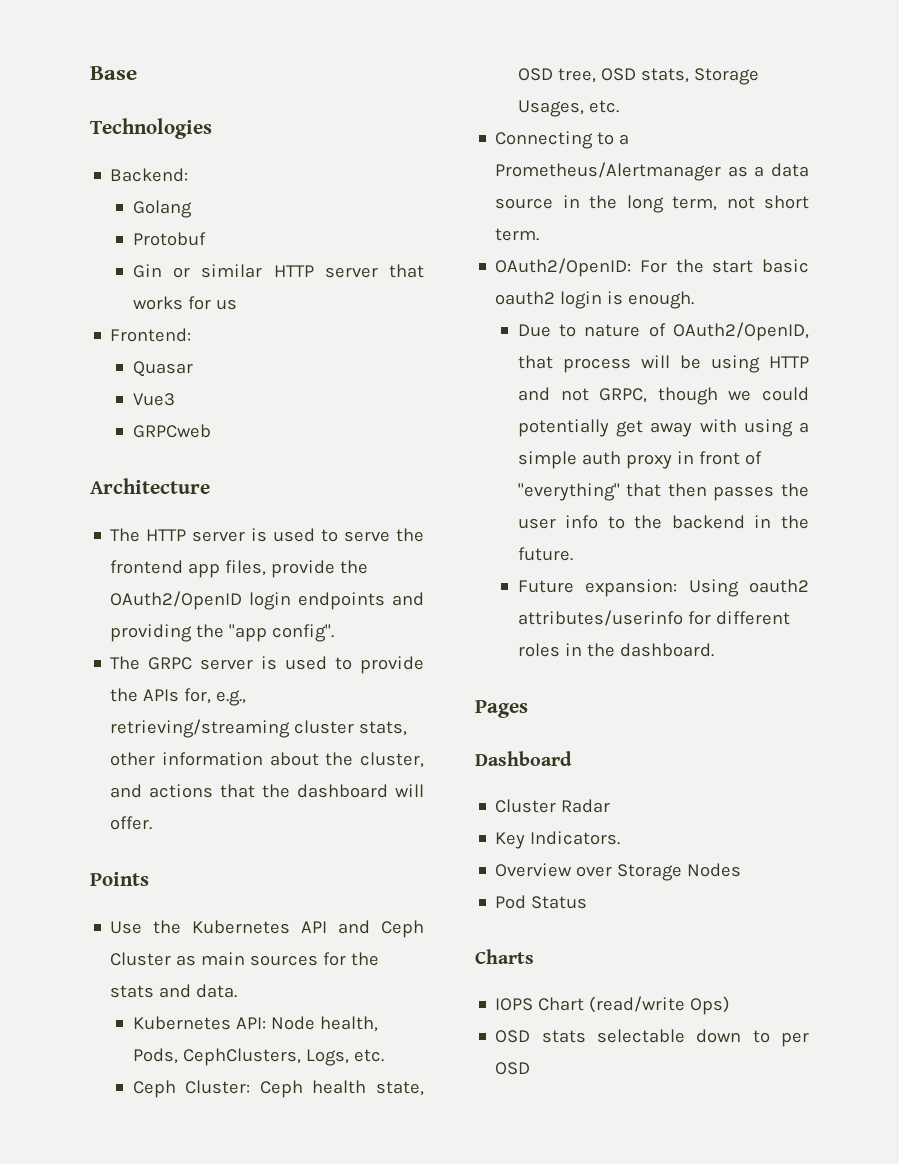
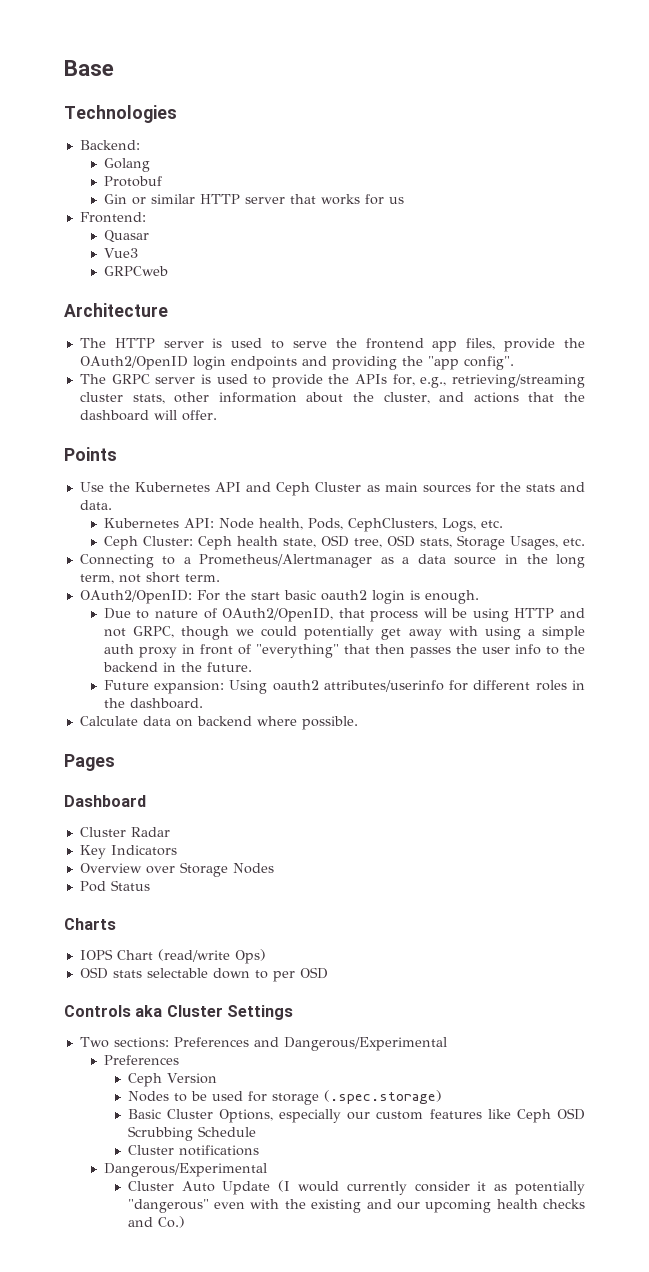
(714, 650) none -> [79,716,358,730] // Calculate data on backend where possible.
[530,831,621,845] Indicators. -> [110,845,177,856] Indicators
(531, 1068) none -> [64,1005,293,1020] [79,1037,447,1051] [103,1055,179,1065] [127,1073,217,1087] [127,1090,442,1105] [127,1108,586,1123] [127,1126,256,1141] [127,1145,259,1156] [103,1163,267,1177] [127,1180,585,1195] [127,1199,585,1213] [127,1216,185,1228] // Controls aka Cluster Settings // Two sections: Preferences and Dangerous/Experimental // Preferences // Ceph Version // Nodes to be used for storage (.spec.storage) // Basic Cluster Options, especially our custom features like Ceph OSD Scrubbing Schedule // Cluster notifications // Dangerous/Experimental // Cluster Auto Update (I would currently consider it as potentially "dangerous" even with the existing and our upcoming health checks and Co.)

